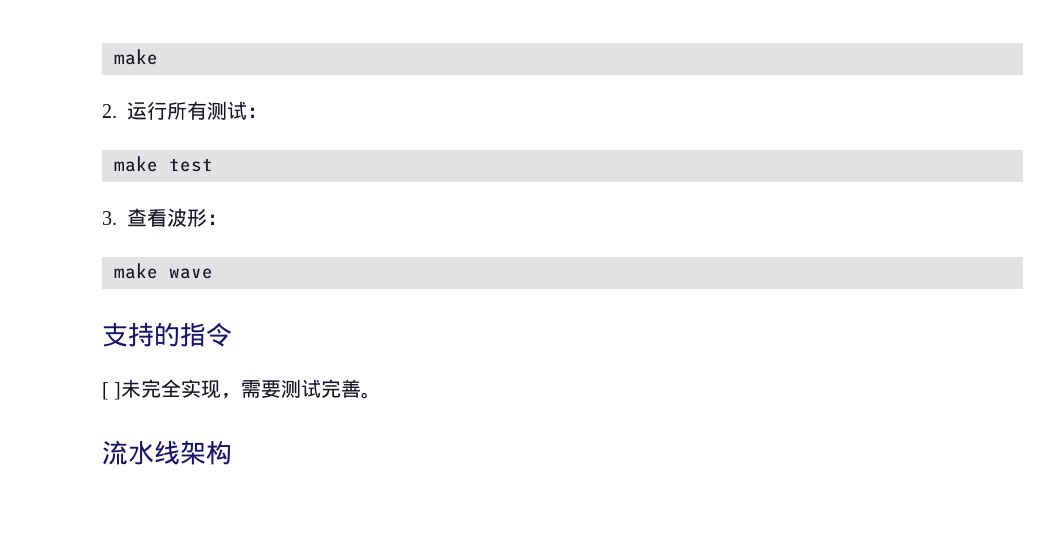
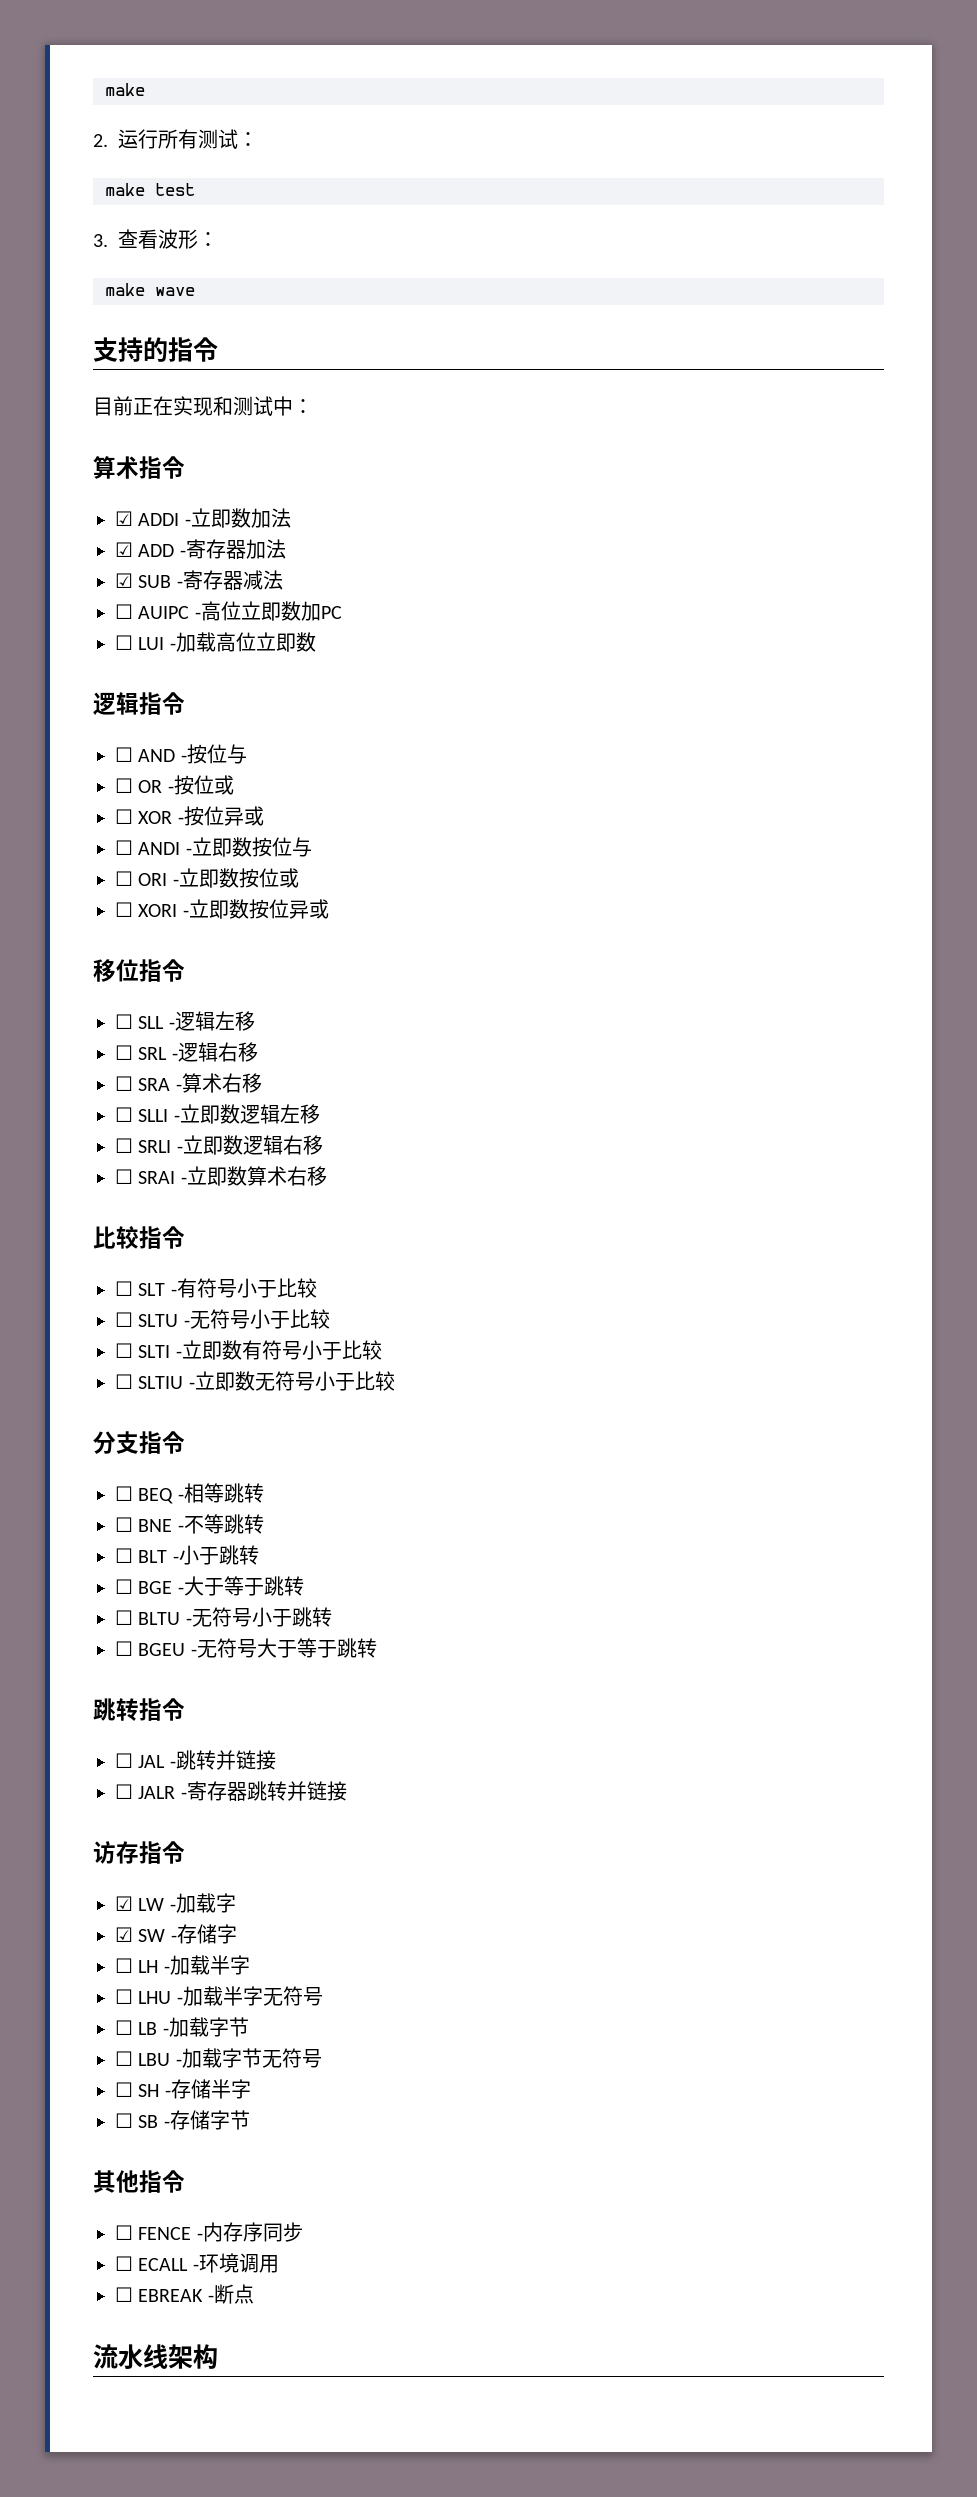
[102,379,382,400] [ ]未完全实现，需要测试完善。 -> [93,396,313,416] [93,456,185,479] [115,508,291,528] [115,539,286,559] [115,570,283,590] [115,601,342,621] [115,632,316,652] [93,692,185,715] [115,744,247,764] [115,775,234,795] [115,806,264,826] [115,837,312,857] [115,868,299,888] [115,899,329,919] [93,959,185,982] [115,1011,255,1031] [115,1042,258,1062] [115,1073,262,1093] [115,1104,320,1124] [115,1135,323,1155] [115,1166,327,1186] [93,1226,185,1249] [115,1278,317,1298] [115,1309,330,1329] [115,1340,382,1360] [115,1371,395,1391] [93,1431,185,1454] [115,1483,264,1504] [115,1514,264,1534] [115,1545,259,1565] [115,1576,304,1596] [115,1607,332,1627] [115,1638,377,1658] [93,1698,185,1721] [115,1750,276,1770] [115,1781,347,1801] [93,1841,185,1864] [115,1893,236,1913] [115,1924,237,1944] [115,1955,250,1975] [115,1986,323,2006] [115,2017,249,2037] [115,2048,322,2068] [115,2079,251,2099] [115,2110,250,2130] [93,2170,185,2193] [115,2222,303,2242] [115,2253,279,2273] [115,2284,254,2304] 目前正在实现和测试中： // 算术指令 // ☑ ADDI -立即数加法 // ☑ ADD -寄存器加法 // ☑ SUB -寄存器减法 // ☐ AUIPC -高位立即数加PC // ☐ LUI -加载高位立即数 // 逻辑指令 // ☐ AND -按位与 // ☐ OR -按位或 // ☐ XOR -按位异或 // ☐ ANDI -立即数按位与 // ☐ ORI -立即数按位或 // ☐ XORI -立即数按位异或 // 移位指令 // ☐ SLL -逻辑左移 // ☐ SRL -逻辑右移 // ☐ SRA -算术右移 // ☐ SLLI -立即数逻辑左移 // ☐ SRLI -立即数逻辑右移 // ☐ SRAI -立即数算术右移 // 比较指令 // ☐ SLT -有符号小于比较 // ☐ SLTU -无符号小于比较 // ☐ SLTI -立即数有符号小于比较 // ☐ SLTIU -立即数无符号小于比较 // 分支指令 // ☐ BEQ -相等跳转 // ☐ BNE -不等跳转 // ☐ BLT -小于跳转 // ☐ BGE -大于等于跳转 // ☐ BLTU -无符号小于跳转 // ☐ BGEU -无符号大于等于跳转 // 跳转指令 // ☐ JAL -跳转并链接 // ☐ JALR -寄存器跳转并链接 // 访存指令 // ☑ LW -加载字 // ☑ SW -存储字 // ☐ LH -加载半字 // ☐ LHU -加载半字无符号 // ☐ LB -加载字节 // ☐ LBU -加载字节无符号 // ☐ SH -存储半字 // ☐ SB -存储字节 // 其他指令 // ☐ FENCE -内存序同步 // ☐ ECALL -环境调用 // ☐ EBREAK -断点

